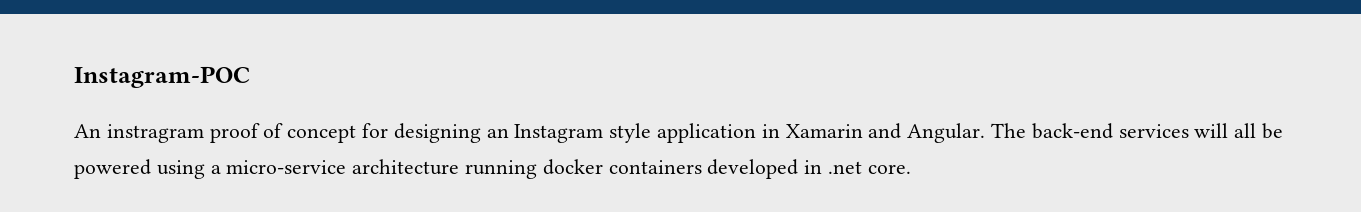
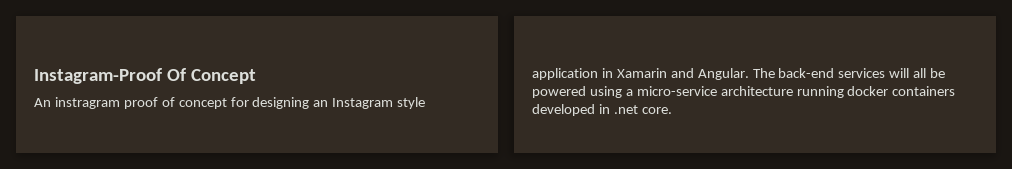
[74,66,251,88] Instagram-POC -> [34,68,256,84] Instagram-Proof Of Concept

